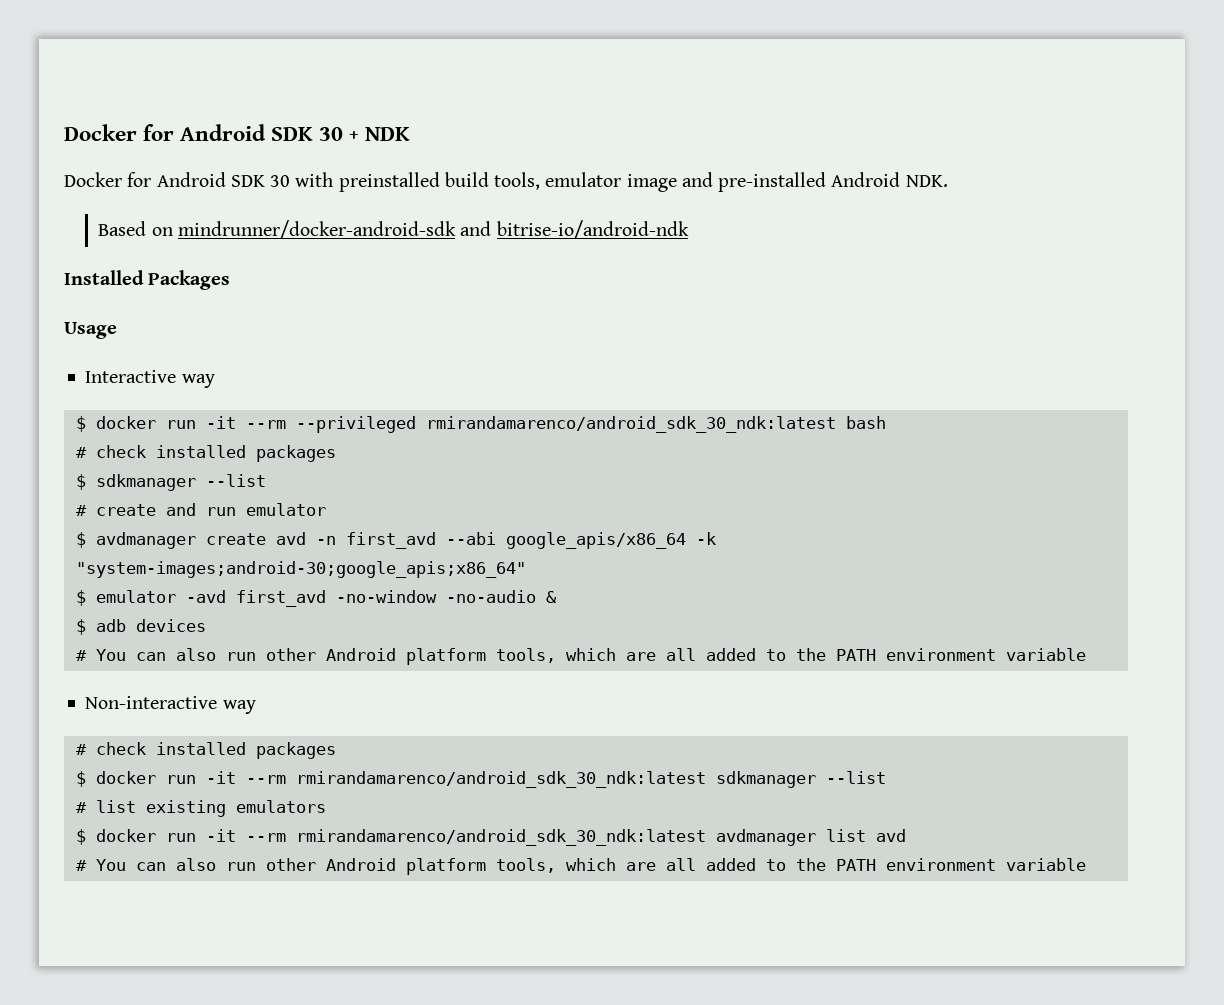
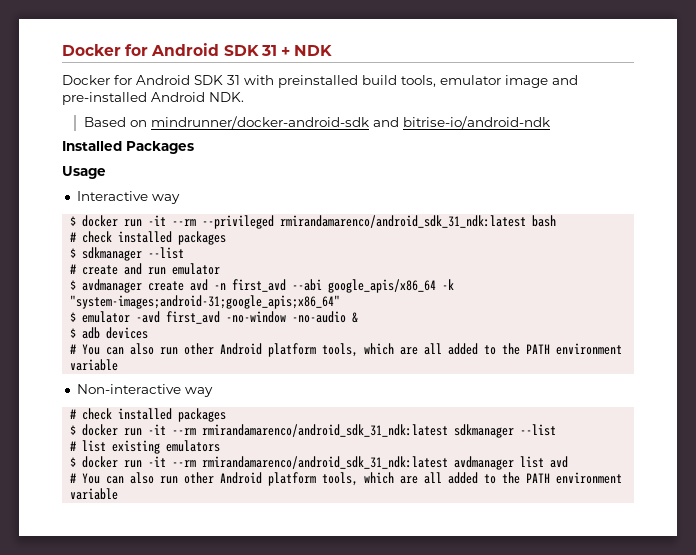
[64,124,344,141] Docker for Android SDK 30 -> [62,43,277,56] Docker for Android SDK 31
[270,175,291,187] 30 -> [227,75,240,85] 31
[425,416,836,433] rmirandamarenco/android_sdk_30_ndk:latest -> [280,215,527,228] rmirandamarenco/android_sdk_31_ndk:latest
[75,561,526,578] "system-images;android-30;google_apis;x86_64" -> [70,295,341,309] "system-images;android-31;google_apis;x86_64"
[295,771,706,788] rmirandamarenco/android_sdk_30_ndk:latest -> [202,424,449,437] rmirandamarenco/android_sdk_31_ndk:latest
[295,829,706,846] rmirandamarenco/android_sdk_30_ndk:latest -> [202,456,449,469] rmirandamarenco/android_sdk_31_ndk:latest

